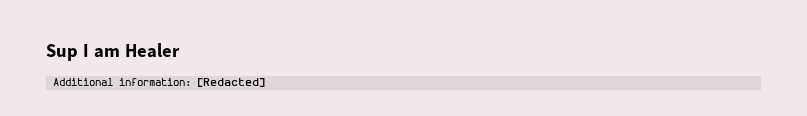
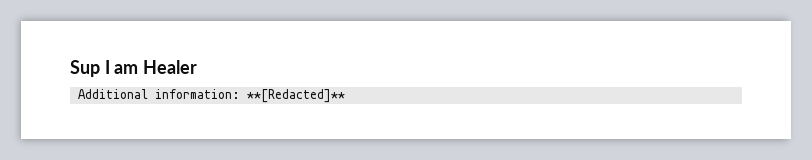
[197,78,266,87] [Redacted] -> [246,89,345,103] **[Redacted]**

